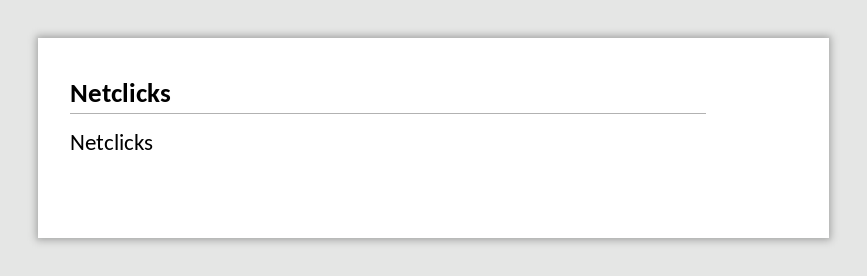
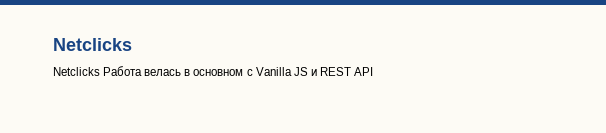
(153, 142) none -> [103,66,374,76] Работа велась в основном с Vanilla JS и REST API

